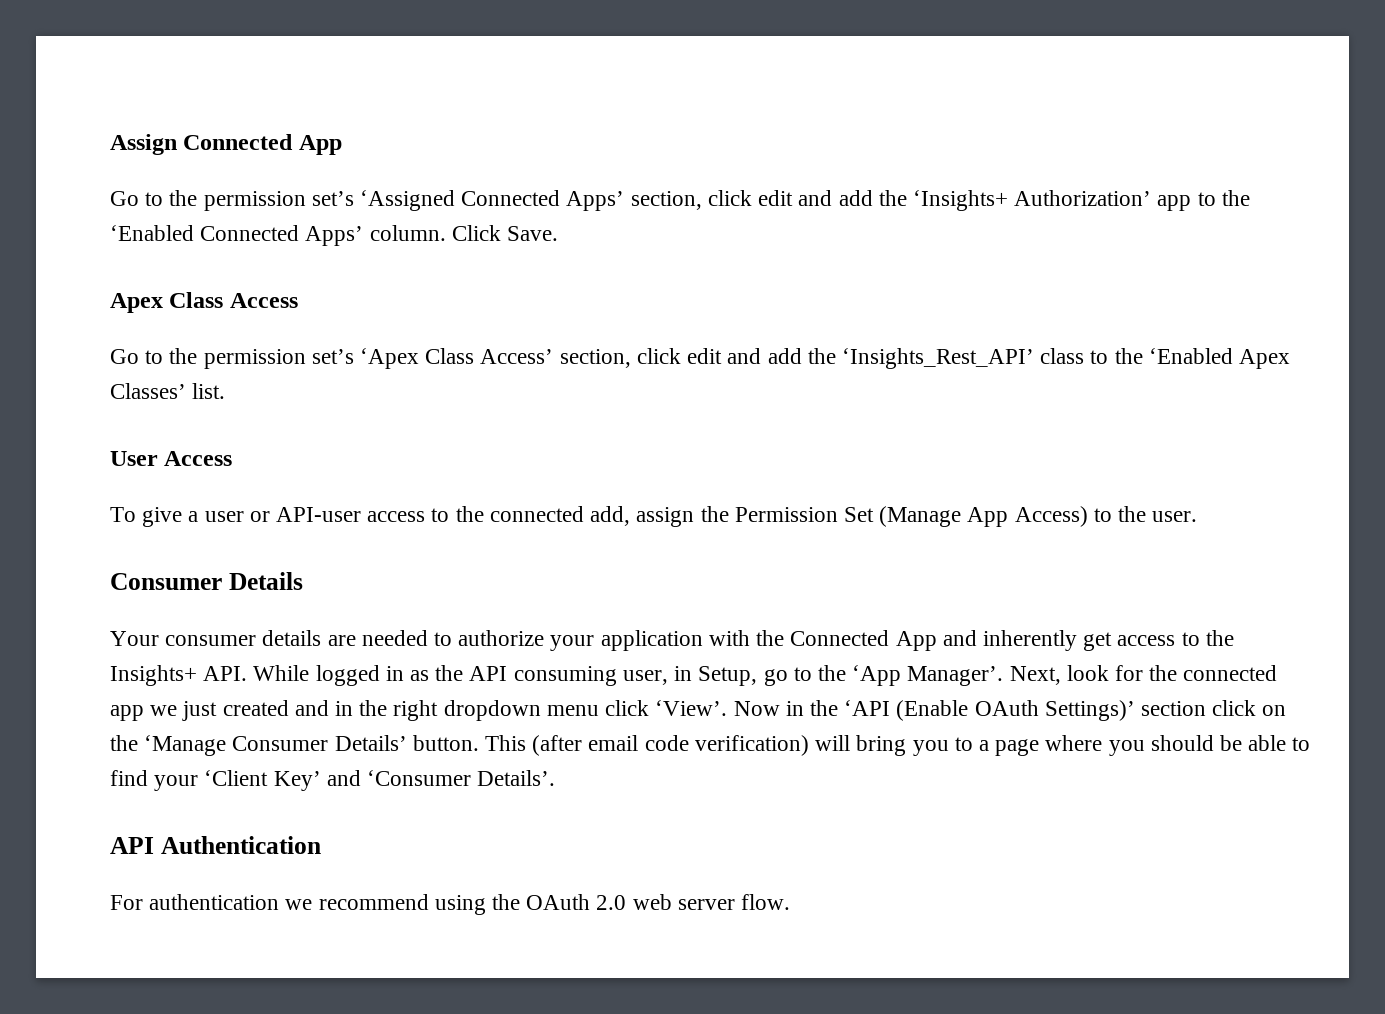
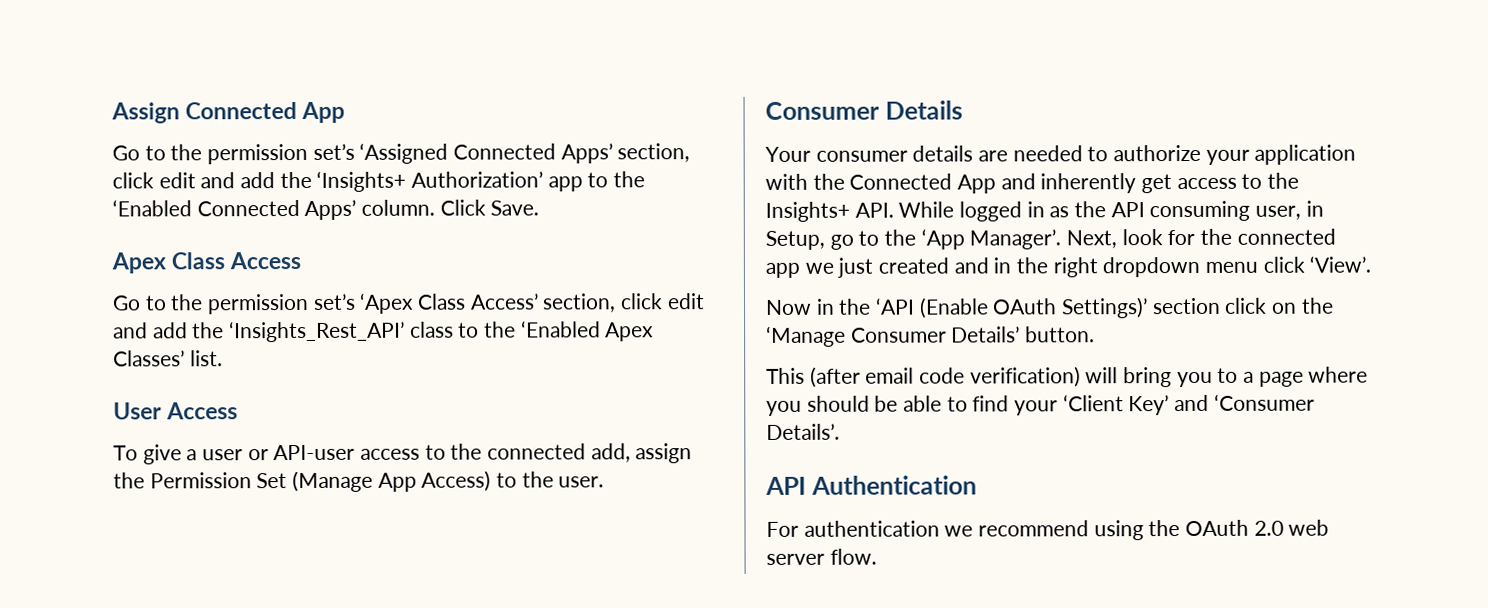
(728, 708) none -> (1372, 264) //
(479, 743) none -> (1096, 334) //

